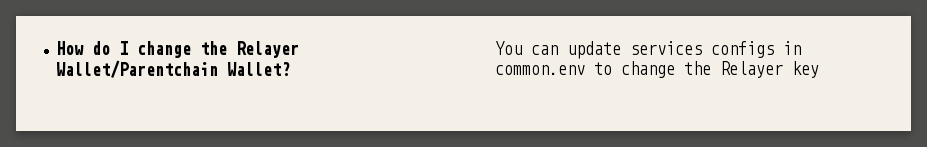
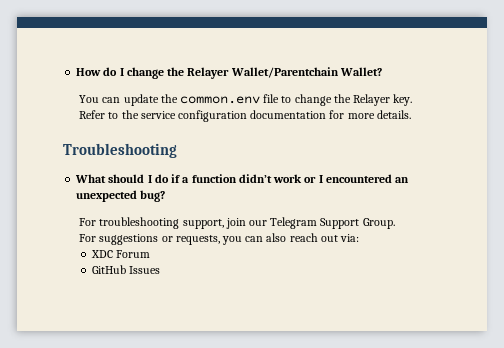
[629,41,801,58] [494,61,819,78] services configs in common.env to change the Relayer key -> [160,94,413,106] [79,110,411,122] [63,143,177,158] [75,174,410,183] [76,190,166,202] [79,217,395,229] [79,233,360,245] [91,250,151,258] [92,265,161,274] the common.env file to change the Relayer key. Refer to the service configuration documentation for more details. // Troubleshooting // What should I do if a function didn’t work or I encountered an unexpected bug? // For troubleshooting support, join our Telegram Support Group. // For suggestions or requests, you can also reach out via: // XDC Forum // GitHub Issues

